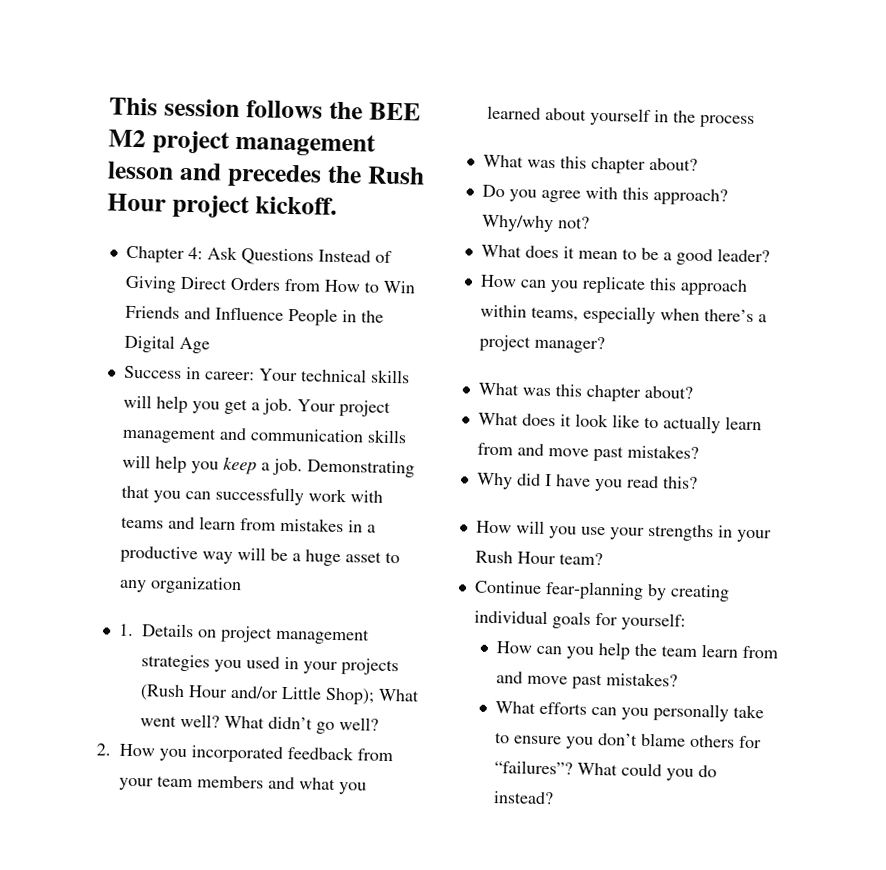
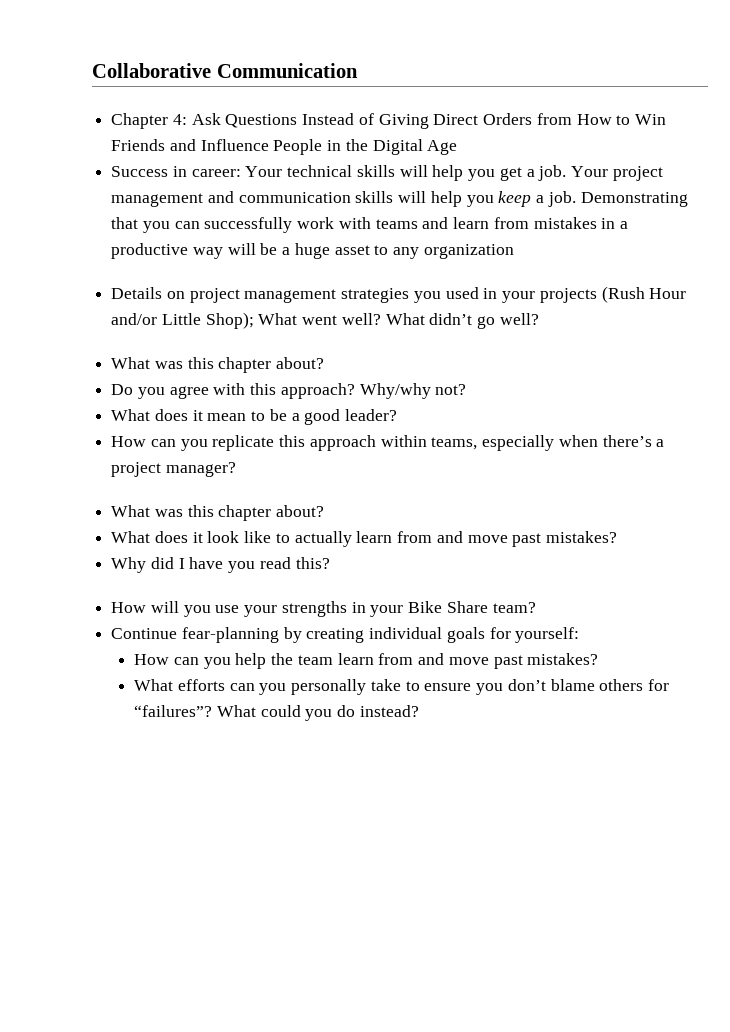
[109,97,421,121] [108,129,376,157] [107,161,425,188] [107,193,337,219] This session follows the BEE M2 project management lesson and precedes the Rush Hour project kickoff. -> [92,63,358,78] Collaborative Communication
[118,623,134,637] 1. -> (514, 251) none
[96,743,393,763] [119,775,367,795] [487,105,755,128] // 2. How you incorporated feedback from your team members and what you learned about yourself in the process -> (539, 319) none
[474,550,556,565] Rush Hour -> [408,601,488,613] Bike Share

